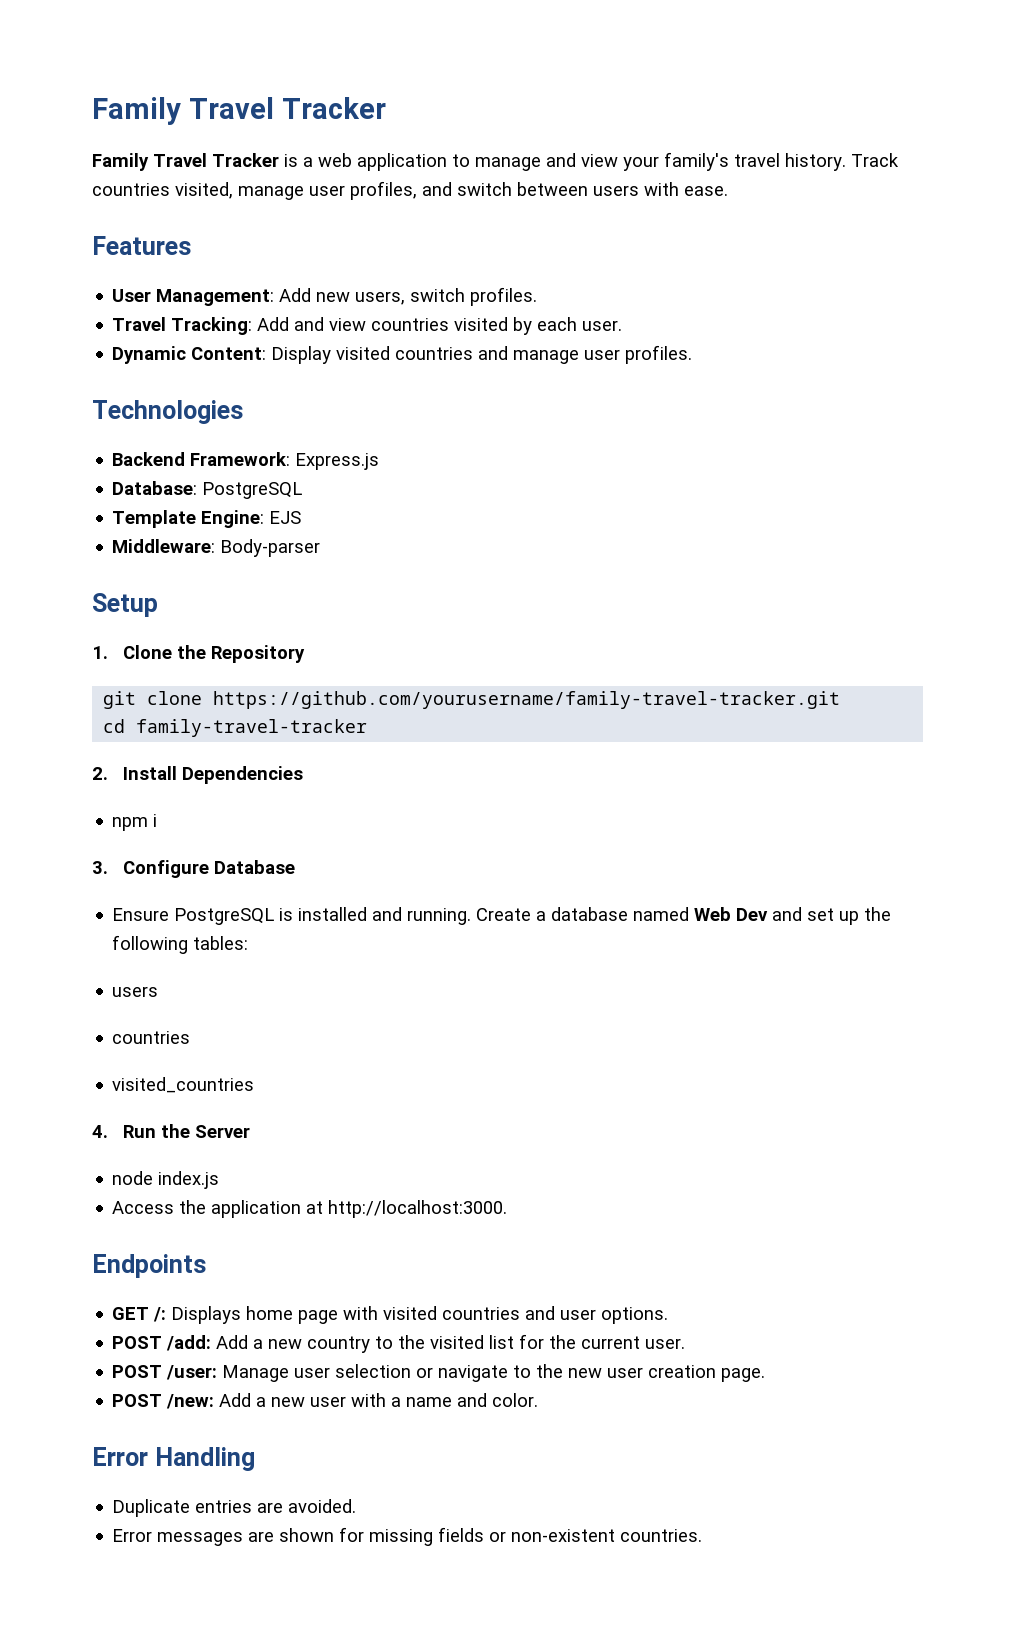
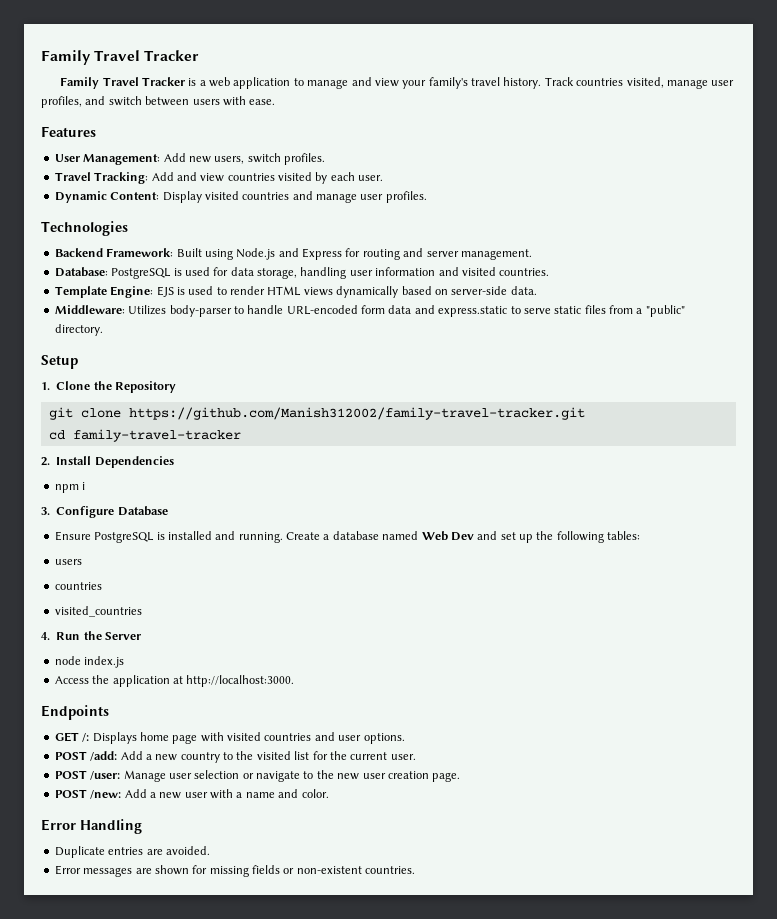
[295,453,380,470] [112,481,303,499] [112,510,302,528] [112,539,321,557] Express.js // Database: PostgreSQL // Template Engine: EJS // Middleware: Body-parser -> [176,248,532,260] [54,267,550,279] [54,286,537,298] [54,305,685,317] [54,324,103,336] Built using Node.js and Express for routing and server management. // Database: PostgreSQL is used for data storage, handling user information and visited countries. // Template Engine: EJS is used to render HTML views dynamically based on server-side data. // Middleware: Utilizes body-parser to handle URL-encoded form data and express.static to serve static files from a "public" directory.
[213,691,841,709] https://github.com/yourusername/family-travel-tracker.git -> [128,407,585,420] https://github.com/Manish312002/family-travel-tracker.git

